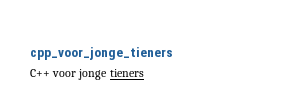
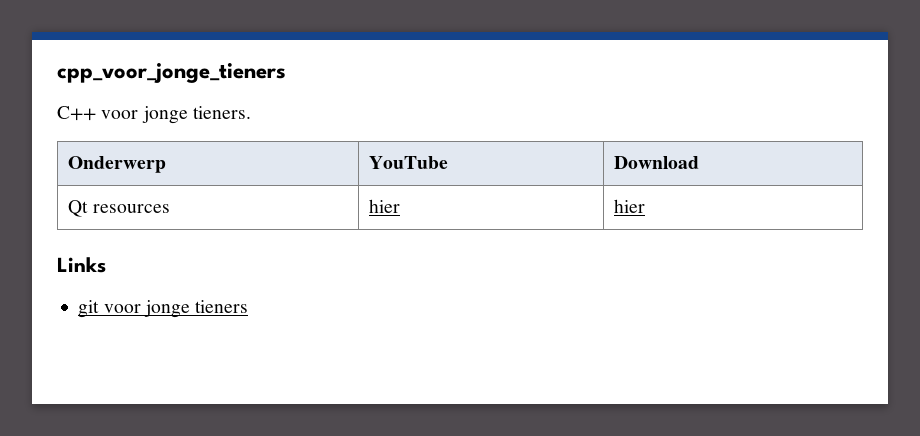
(108, 74) none -> [192,106,251,119] [68,156,167,173] [369,156,449,169] [614,156,700,169] [68,200,170,217] [369,199,401,213] [614,199,646,213] [57,257,106,273] [78,300,190,318] tieners. // Onderwerp | YouTube | Download // Qt resources | hier | hier // Links // git voor jonge

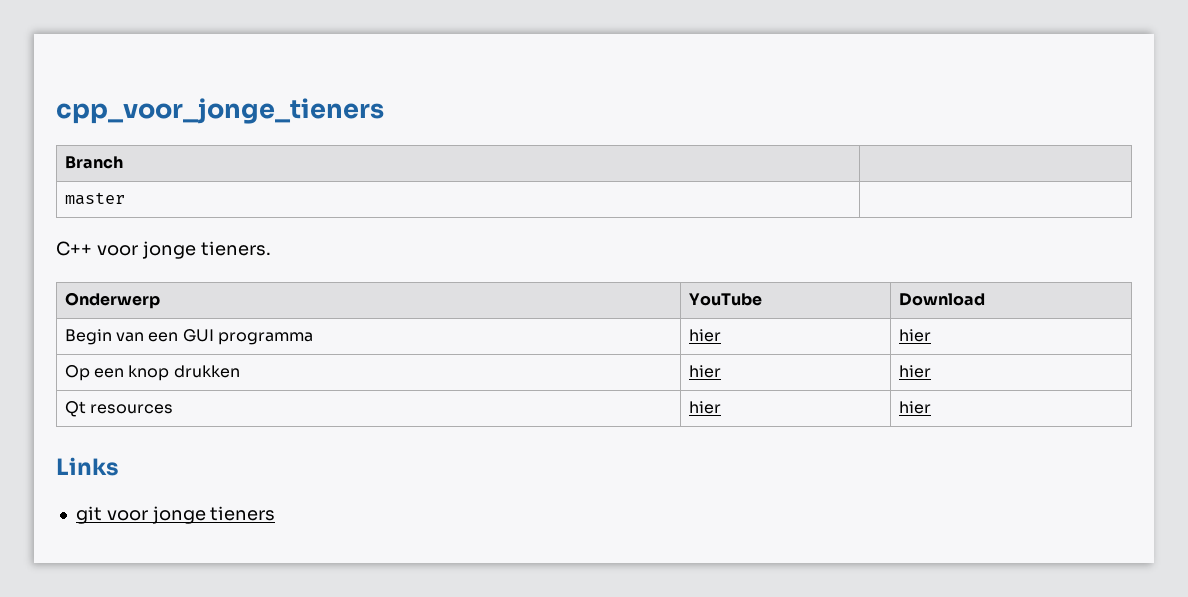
(286, 73) none -> [64,156,123,169] [64,192,125,205] // Branch | // master |
(700, 162) none -> [64,329,314,345] [688,329,721,342] [898,329,931,342] [64,365,240,381] [688,365,721,378] [898,365,931,378] // Begin van een GUI programma | hier | hier // Op een knop drukken | hier | hier

